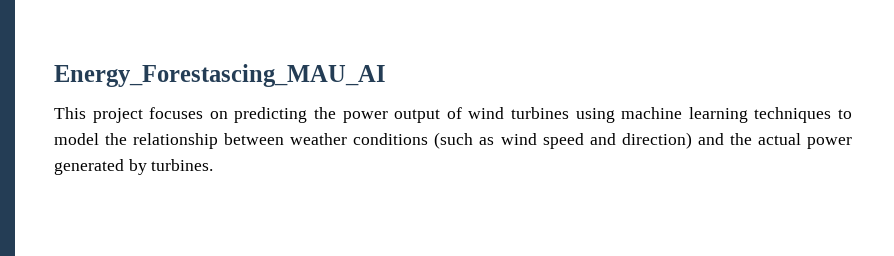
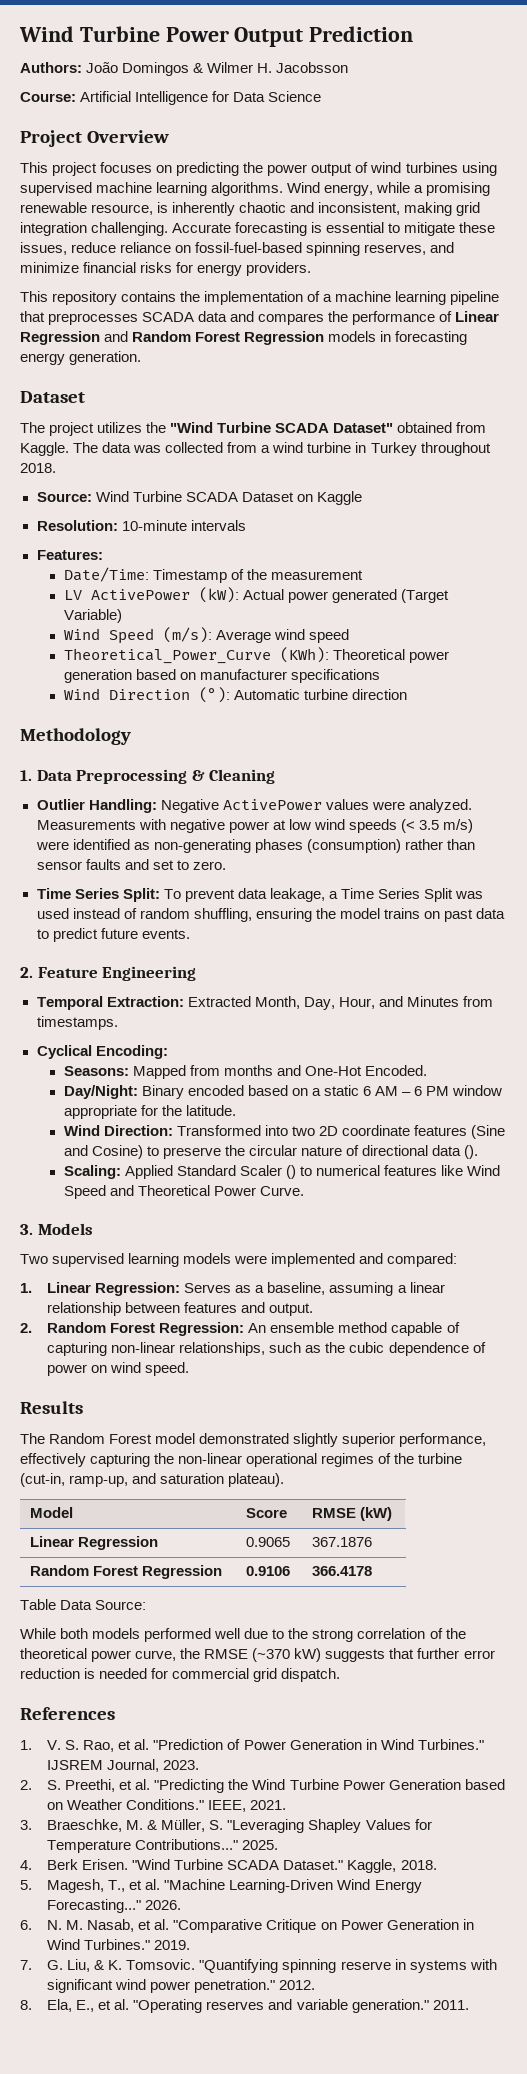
[54,64,386,87] Energy_Forestascing_MAU_AI -> [19,26,414,47] [20,62,349,76] [20,91,322,105] [20,130,170,147] Wind Turbine Power Output Prediction // Authors: João Domingos & Wilmer H. Jacobsson // Course: Artificial Intelligence for Data Science // Project Overview
[621,107,853,123] [54,132,853,149] [54,159,214,175] machine learning techniques to model the relationship between weather conditions (such as wind speed and direction) and the actual power generated by turbines. -> [20,182,491,196] [20,202,481,216] [20,222,496,236] [20,242,455,256] [20,262,312,276] [20,291,500,305] [20,311,500,325] [20,331,468,345] [20,351,142,365] [20,391,85,403] [20,422,487,436] [20,442,491,456] [20,463,56,473] [36,491,362,505] [36,520,246,531] [36,550,103,560] [63,567,363,583] [63,587,449,603] [63,609,122,623] [63,627,349,644] [63,647,449,664] [63,669,380,683] [63,687,407,703] [20,728,131,745] [20,769,276,784] [36,799,472,813] [36,819,474,833] [35,839,475,853] [36,859,226,870] [36,888,484,902] [36,908,506,922] [36,928,190,942] [20,966,197,981] [36,996,493,1010] [36,1016,118,1030] [36,1045,168,1059] [63,1065,427,1079] [63,1085,503,1099] [63,1105,236,1119] [63,1125,506,1139] [63,1145,479,1159] [63,1165,501,1179] [63,1185,304,1199] [20,1223,93,1235] [20,1253,458,1267] [20,1282,445,1296] [47,1302,314,1316] [20,1322,460,1336] [47,1342,486,1356] [47,1362,190,1376] [20,1401,83,1414] [20,1433,487,1447] [20,1453,463,1467] [20,1473,285,1487] [30,1507,74,1518] [246,1508,288,1518] [312,1507,393,1521] [30,1536,159,1550] [246,1537,291,1547] [312,1537,373,1547] [30,1565,223,1579] [246,1566,291,1576] [312,1566,373,1576] [20,1599,147,1610] [20,1628,466,1642] [20,1648,495,1662] [20,1668,341,1682] [20,1707,115,1720] [20,1739,484,1752] [47,1759,200,1772] [20,1779,505,1793] [47,1799,287,1812] [20,1819,432,1833] [47,1839,279,1853] [20,1859,437,1873] [20,1879,422,1893] [47,1899,182,1913] [20,1919,474,1933] [47,1939,191,1950] [20,1959,497,1973] [47,1979,316,1993] [20,1999,469,2013] supervised machine learning algorithms. Wind energy, while a promising renewable resource, is inherently chaotic and inconsistent, making grid integration challenging. Accurate forecasting is essential to mitigate these issues, reduce reliance on fossil-fuel-based spinning reserves, and minimize financial risks for energy providers. // This repository contains the implementation of a machine learning pipeline that preprocesses SCADA data and compares the performance of Linear Regression and Random Forest Regression models in forecasting energy generation. // Dataset // The project utilizes the "Wind Turbine SCADA Dataset" obtained from Kaggle. The data was collected from a wind turbine in Turkey throughout 2018. // Source: Wind Turbine SCADA Dataset on Kaggle // Resolution: 10-minute intervals // Features: // Date/Time: Timestamp of the measurement // LV ActivePower (kW): Actual power generated (Target Variable) // Wind Speed (m/s): Average wind speed // Theoretical_Power_Curve (KWh): Theoretical power generation based on manufacturer specifications // Wind Direction (°): Automatic turbine direction // Methodology // 1. Data Preprocessing & Cleaning // Outlier Handling: Negative ActivePower values were analyzed. Measurements with negative power at low wind speeds (< 3.5 m/s) were identified as non-generating phases (consumption) rather than sensor faults and set to zero. // Time Series Split: To prevent data leakage, a Time Series Split was used instead of random shuffling, ensuring the model trains on past data to predict future events. // 2. Feature Engineering // Temporal Extraction: Extracted Month, Day, Hour, and Minutes from timestamps. // Cyclical Encoding: // Seasons: Mapped from months and One-Hot Encoded. // Day/Night: Binary encoded based on a static 6 AM – 6 PM window appropriate for the latitude. // Wind Direction: Transformed into two 2D coordinate features (Sine and Cosine) to preserve the circular nature of directional data (). // Scaling: Applied Standard Scaler () to numerical features like Wind Speed and Theoretical Power Curve. // 3. Models // Two supervised learning models were implemented and compared: // 1. Linear Regression: Serves as a baseline, assuming a linear relationship between features and output. // 2. Random Forest Regression: An ensemble method capable of capturing non-linear relationships, such as the cubic dependence of power on wind speed. // Results // The Random Forest model demonstrated slightly superior performance, effectively capturing the non-linear operational regimes of the turbine (cut-in, ramp-up, and saturation plateau). // Model | Score | RMSE (kW) // Linear Regression | 0.9065 | 367.1876 // Random Forest Regression | 0.9106 | 366.4178 // Table Data Source: // While both models performed well due to the strong correlation of the theoretical power curve, the RMSE (~370 kW) suggests that further error reduction is needed for commercial grid dispatch. // References // 1. V. S. Rao, et al. "Prediction of Power Generation in Wind Turbines." IJSREM Journal, 2023. // 2. S. Preethi, et al. "Predicting the Wind Turbine Power Generation based on Weather Conditions." IEEE, 2021. // 3. Braeschke, M. & Müller, S. "Leveraging Shapley Values for Temperature Contributions..." 2025. // 4. Berk Erisen. "Wind Turbine SCADA Dataset." Kaggle, 2018. // 5. Magesh, T., et al. "Machine Learning-Driven Wind Energy Forecasting..." 2026. // 6. N. M. Nasab, et al. "Comparative Critique on Power Generation in Wind Turbines." 2019. // 7. G. Liu, & K. Tomsovic. "Quantifying spinning reserve in systems with significant wind power penetration." 2012. // 8. Ela, E., et al. "Operating reserves and variable generation." 2011.

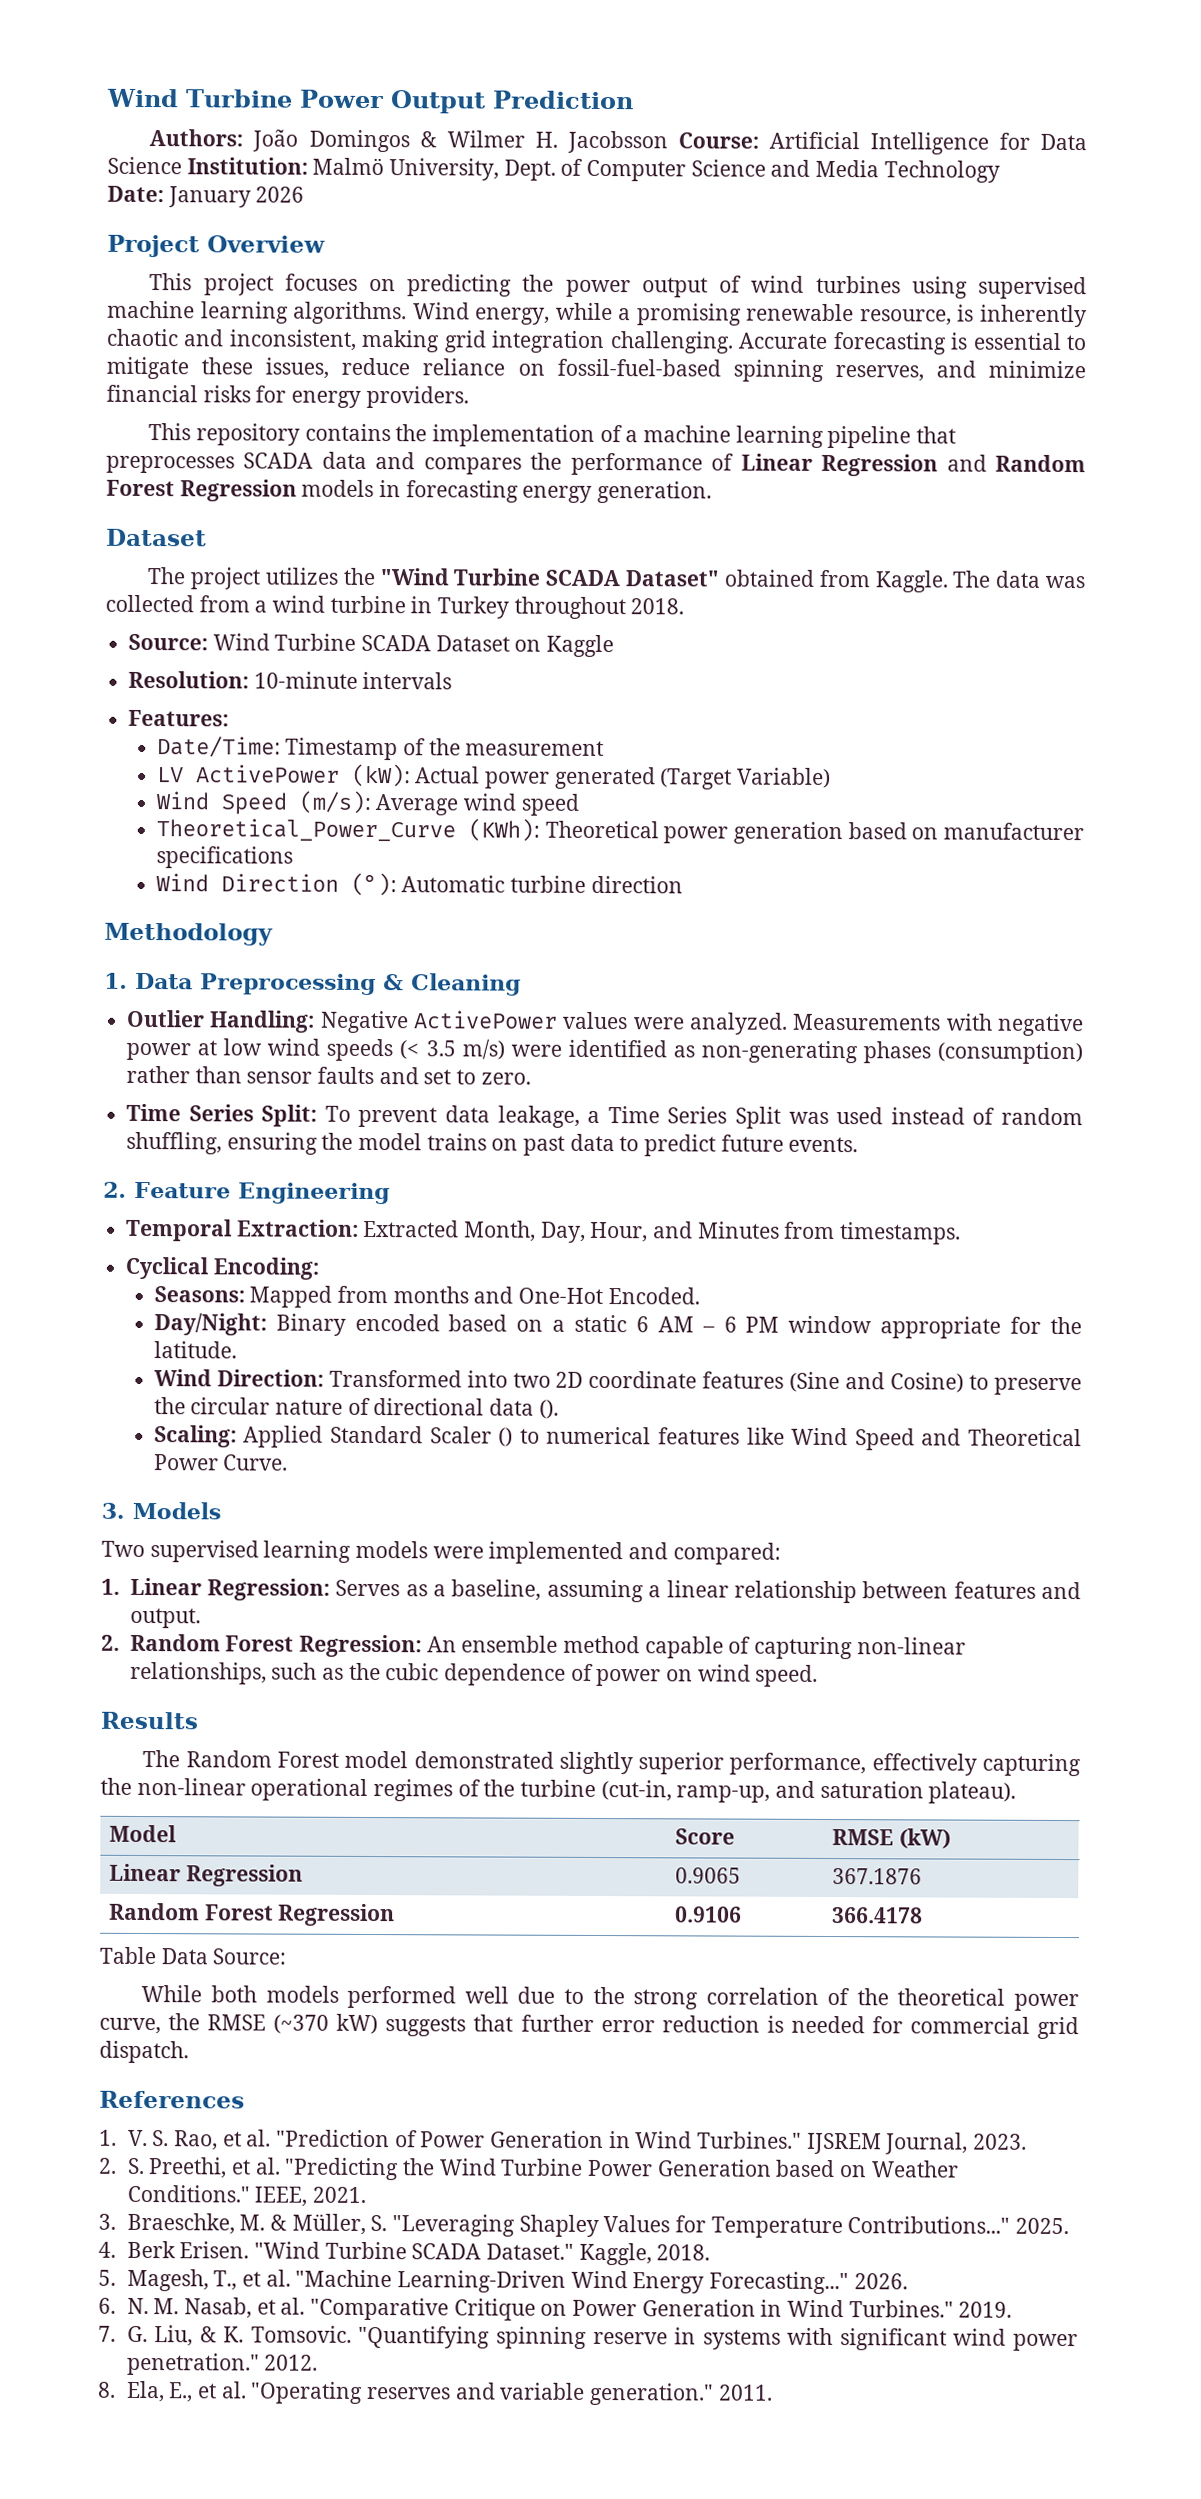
(349, 67) // -> (668, 142) none
(322, 96) none -> [186,157,1000,183] [107,185,305,208] Institution: Malmö University, Dept. of Computer Science and Media Technology // Date: January 2026

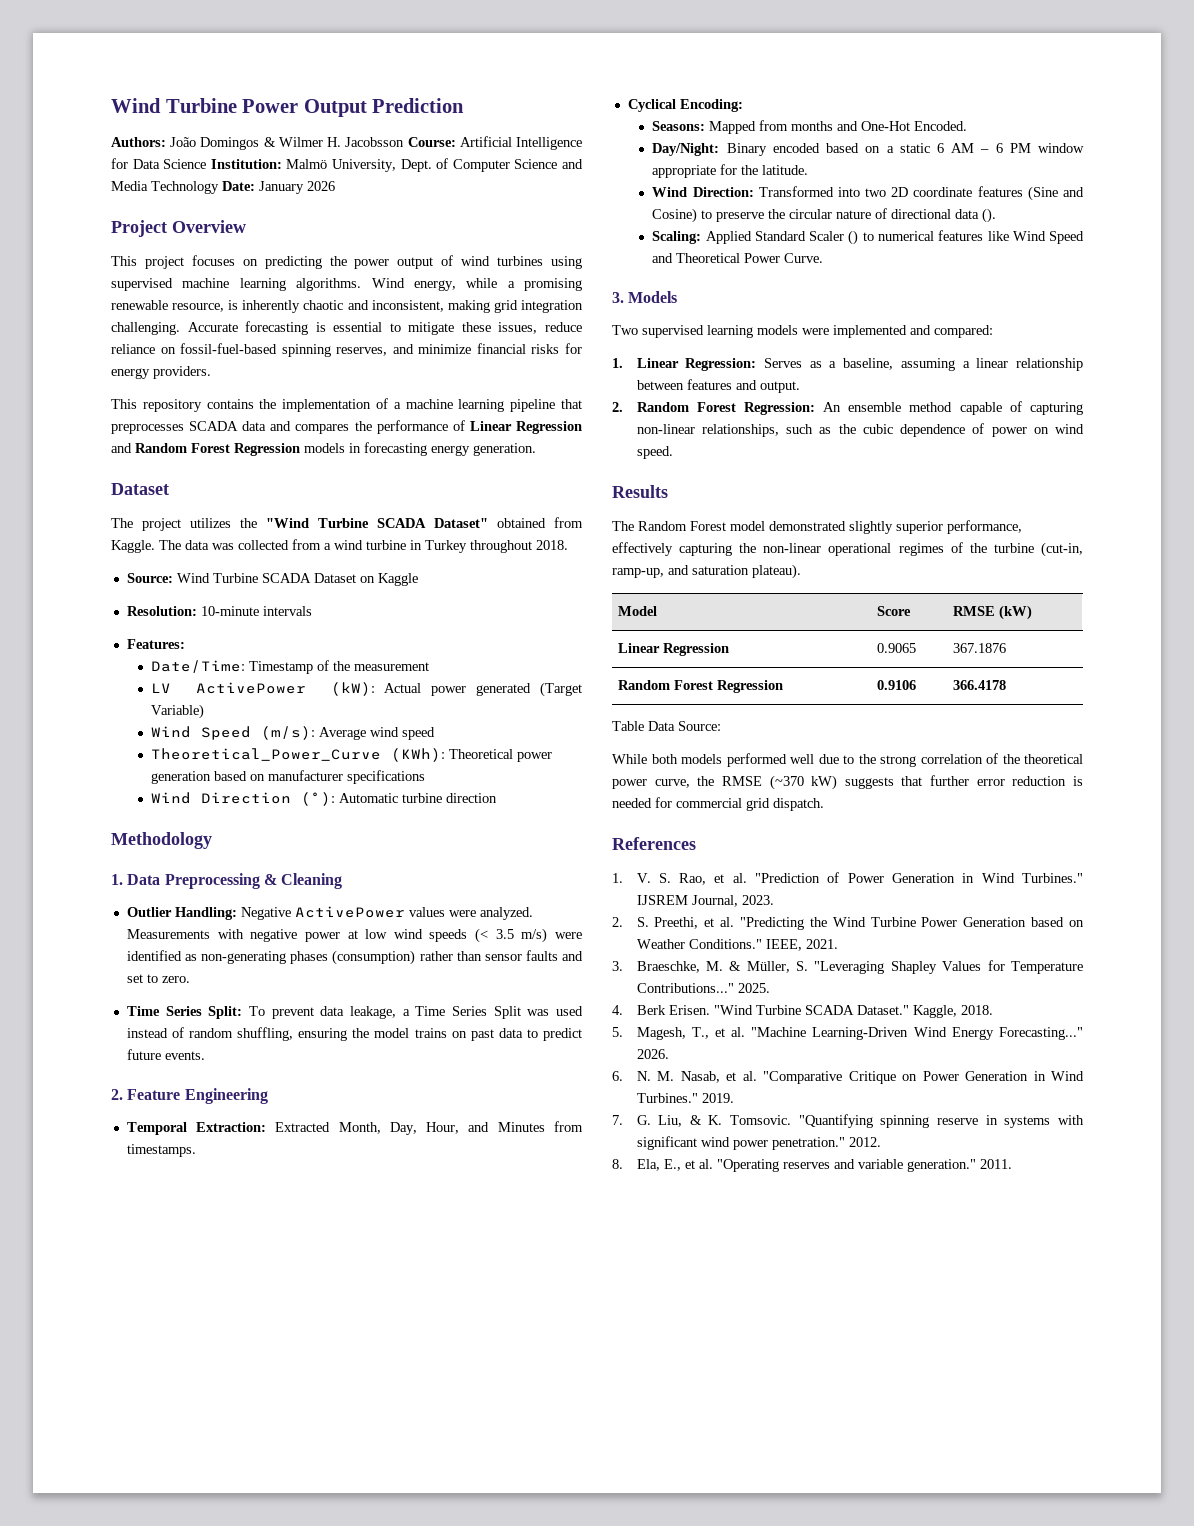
(1000, 171) // -> (219, 187) none

